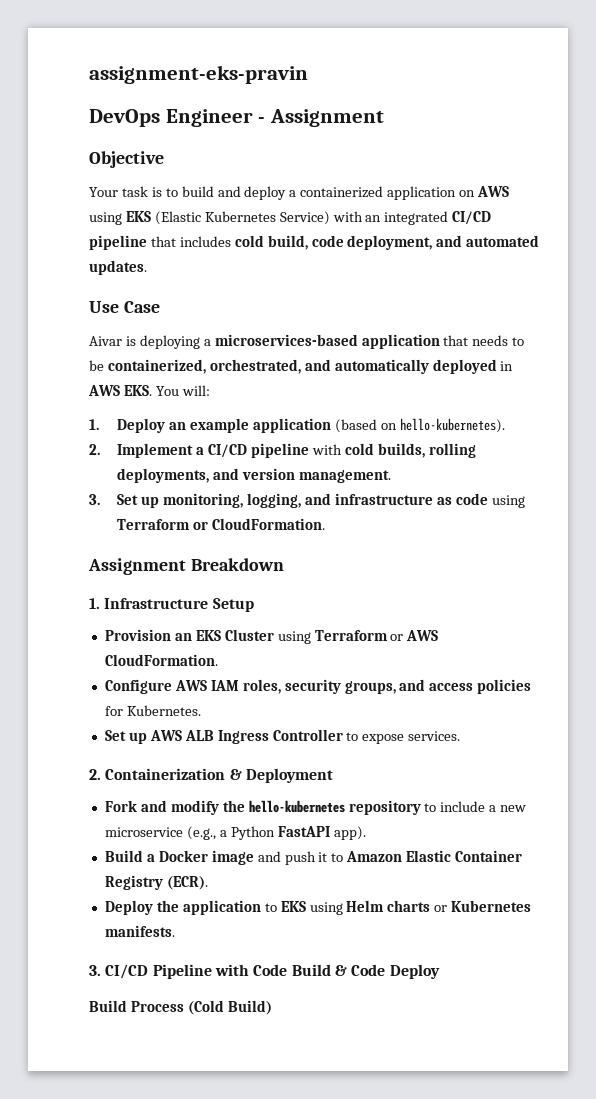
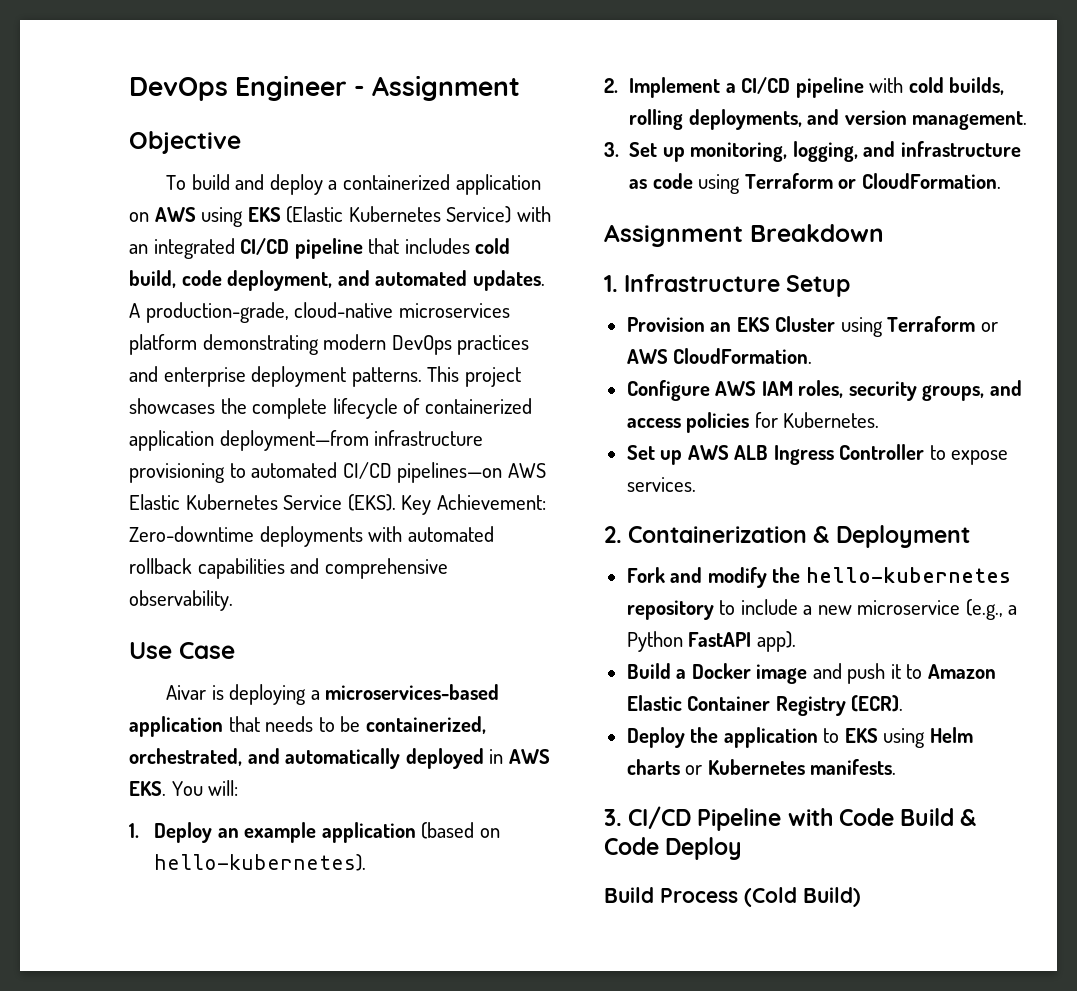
[89,65,308,84] assignment-eks-pravin // -> (129, 89) none
[89,186,178,197] Your task is to -> [166,175,187,190] To
(147, 267) none -> [129,302,510,323] [129,334,530,355] [129,366,521,387] [129,398,532,419] [129,430,484,451] [129,462,546,483] [129,494,546,515] [129,526,494,547] [129,558,448,579] [129,590,233,611] A production-grade, cloud-native microservices platform demonstrating modern DevOps practices and enterprise deployment patterns. This project showcases the complete lifecycle of containerized application deployment—from infrastructure provisioning to automated CI/CD pipelines—on AWS Elastic Kubernetes Service (EKS). Key Achievement: Zero-downtime deployments with automated rollback capabilities and comprehensive observability.

